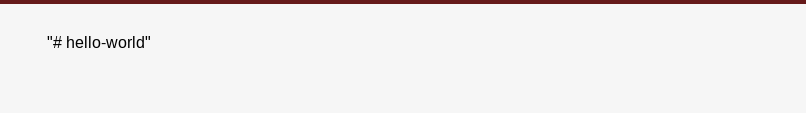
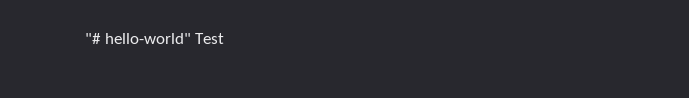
(152, 42) none -> [195,33,225,44] Test

